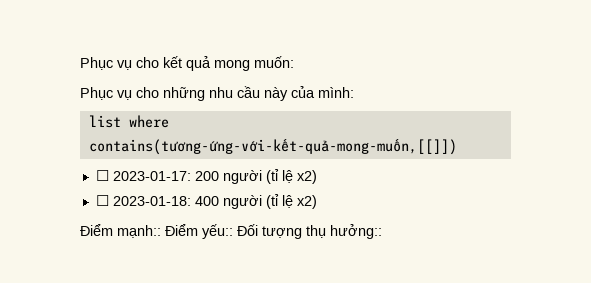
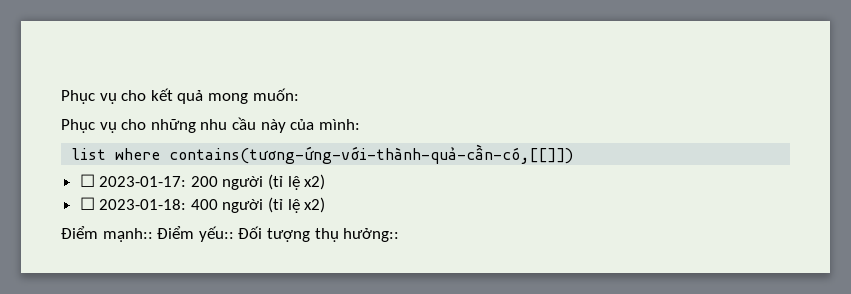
[88,139,457,155] contains(tương-ứng-với-kết-quả-mong-muốn,[[]]) -> [169,144,574,164] contains(tương-ứng-với-thành-quả-cần-có,[[]])

